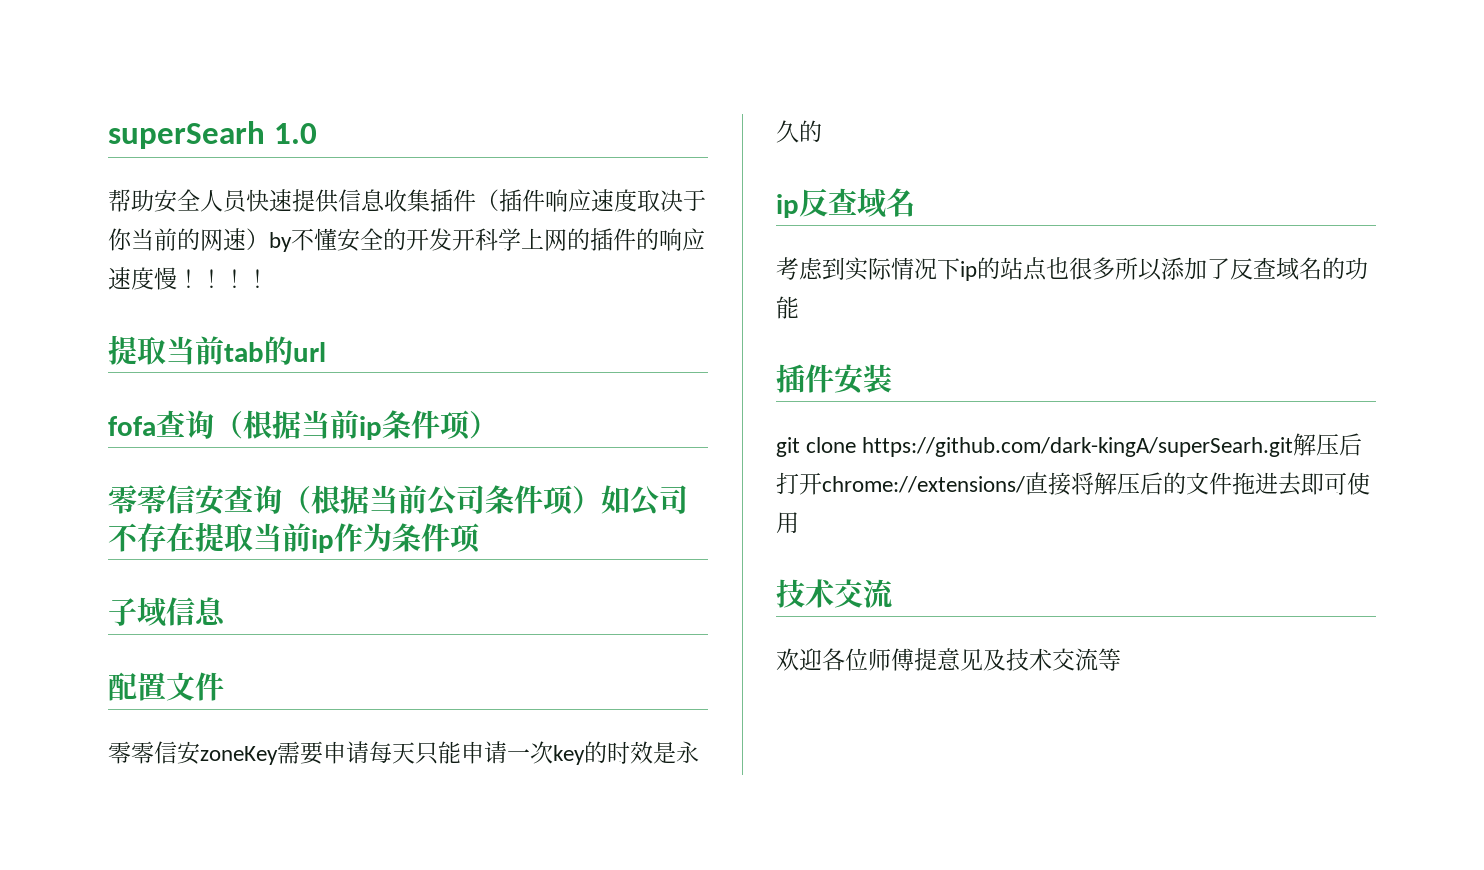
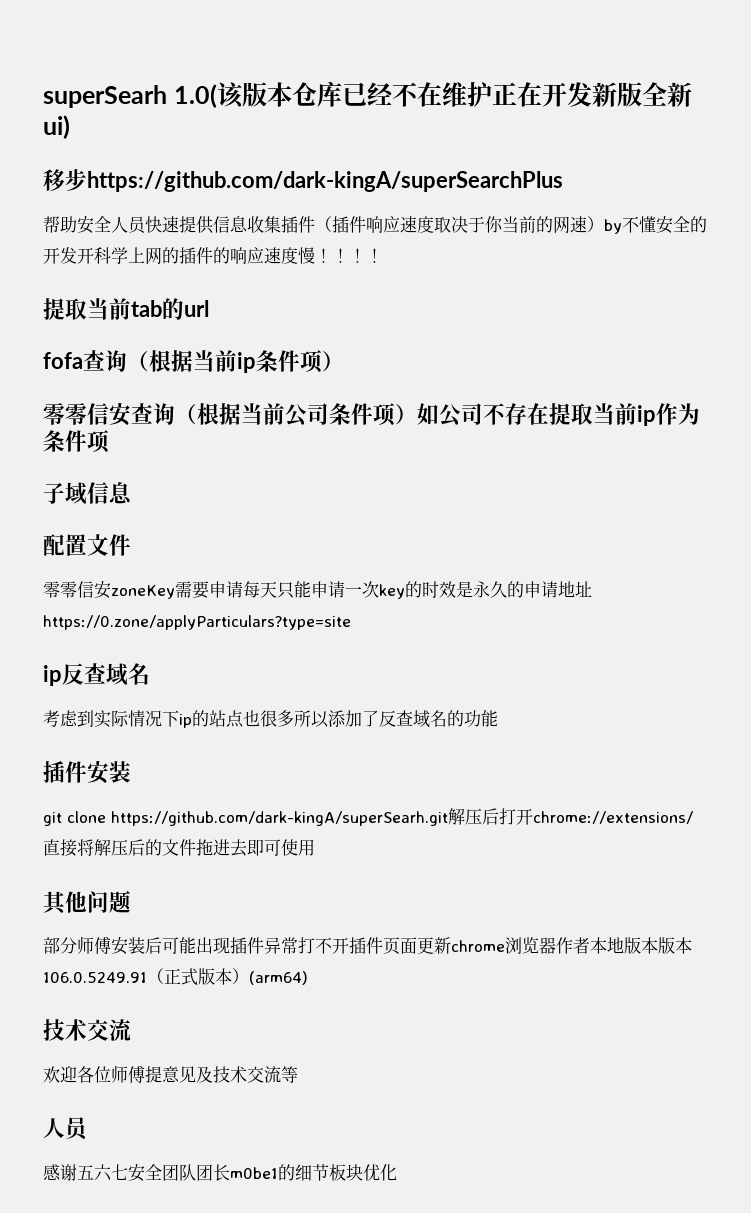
[273,123,317,144] 1.0 -> [173,81,692,108] [43,115,70,139] [43,169,563,192] 1.0(该版本仓库已经不在维护正在开发新版全新ui) // 移步https://github.com/dark-kingA/superSearchPlus
(822, 131) none -> [524,581,592,598] [43,615,351,630] 申请地址https://0.zone/applyParticulars?type=site
(799, 523) none -> [43,890,131,915] [43,936,692,955] [43,968,308,986] // 其他问题 // 部分师傅安装后可能出现插件异常打不开插件页面更新chrome浏览器作者本地版本版本106.0.5249.91（正式版本）(arm64)
(1121, 659) none -> [43,1117,90,1141] [43,1164,397,1182] // 人员 // 感谢五六七安全团队团长m0be1的细节板块优化

